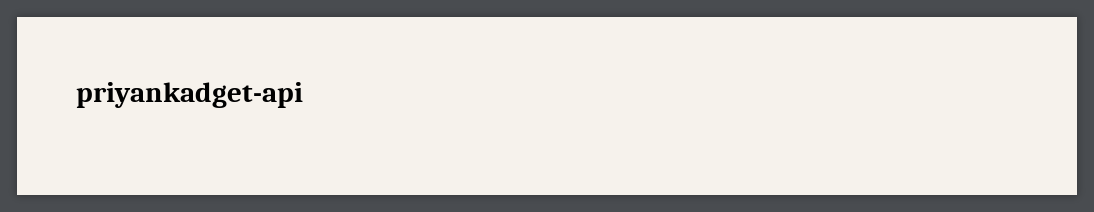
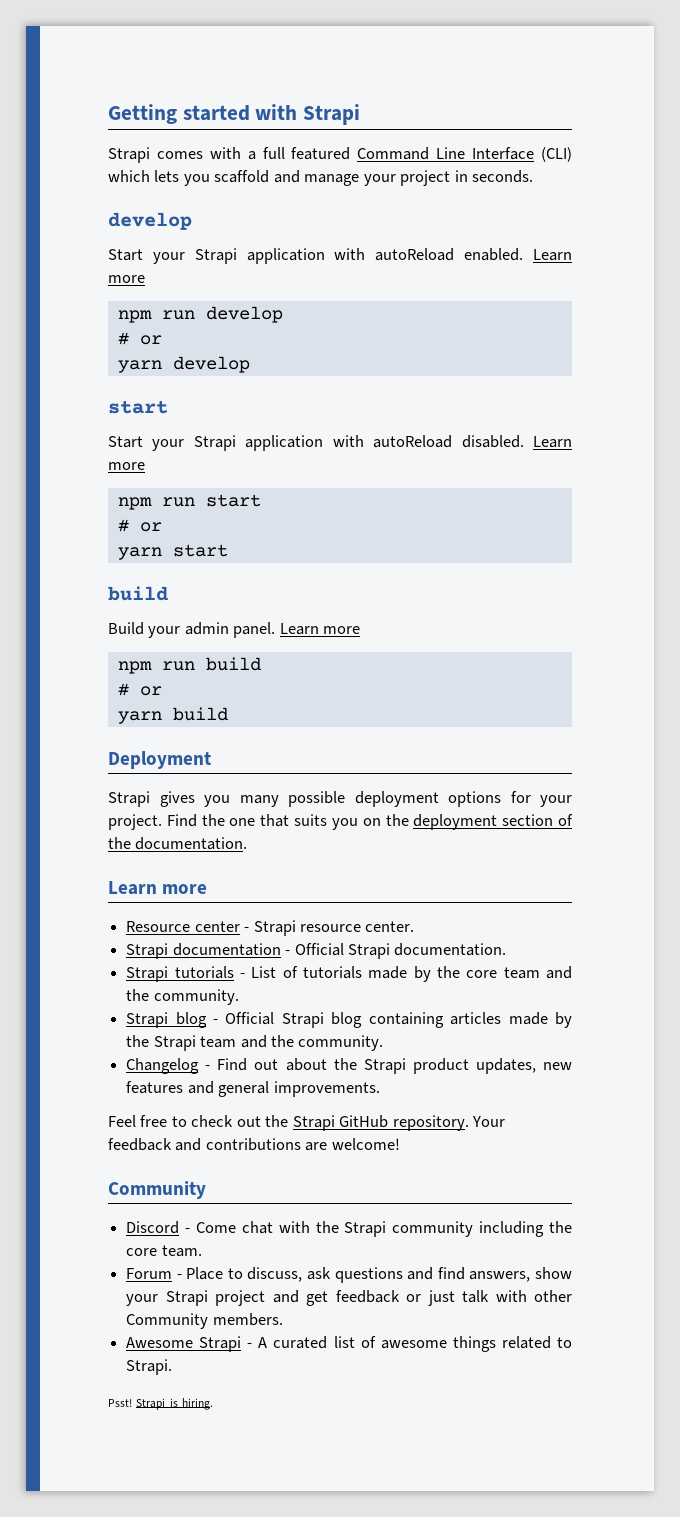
[76,82,303,108] priyankadget-api -> [108,104,361,125] [108,147,572,163] [108,170,534,186] [108,212,192,230] [108,248,572,264] [108,275,145,283] [117,306,283,323] [117,332,162,345] [117,356,250,373] [108,400,168,414] [108,435,572,451] [108,462,145,470] [117,494,261,510] [117,519,162,532] [117,544,228,560] [108,586,168,601] [108,622,361,638] [117,657,261,674] [117,683,162,696] [117,707,228,724] [108,751,211,769] [108,791,572,807] [108,814,573,830] [108,837,248,850] [108,881,208,895] [126,920,415,936] [126,943,507,959] [126,966,573,982] [126,989,239,1005] [126,1012,573,1028] [126,1035,384,1051] [126,1058,572,1074] [126,1081,380,1097] [108,1115,506,1131] [108,1138,400,1151] [108,1181,206,1199] [126,1221,572,1237] [126,1245,202,1257] [126,1267,572,1283] [126,1290,573,1306] [126,1313,283,1329] [126,1336,572,1352] [126,1359,173,1375] [108,1398,214,1410] Getting started with Strapi // Strapi comes with a full featured Command Line Interface (CLI) which lets you scaffold and manage your project in seconds. // develop // Start your Strapi application with autoReload enabled. Learn more // npm run develop // # or // yarn develop // start // Start your Strapi application with autoReload disabled. Learn more // npm run start // # or // yarn start // build // Build your admin panel. Learn more // npm run build // # or // yarn build // Deployment // Strapi gives you many possible deployment options for your project. Find the one that suits you on the deployment section of the documentation. // Learn more // Resource center - Strapi resource center. // Strapi documentation - Official Strapi documentation. // Strapi tutorials - List of tutorials made by the core team and the community. // Strapi blog - Official Strapi blog containing articles made by the Strapi team and the community. // Changelog - Find out about the Strapi product updates, new features and general improvements. // Feel free to check out the Strapi GitHub repository. Your feedback and contributions are welcome! // Community // Discord - Come chat with the Strapi community including the core team. // Forum - Place to discuss, ask questions and find answers, show your Strapi project and get feedback or just talk with other Community members. // Awesome Strapi - A curated list of awesome things related to Strapi. // Psst! Strapi is hiring.

